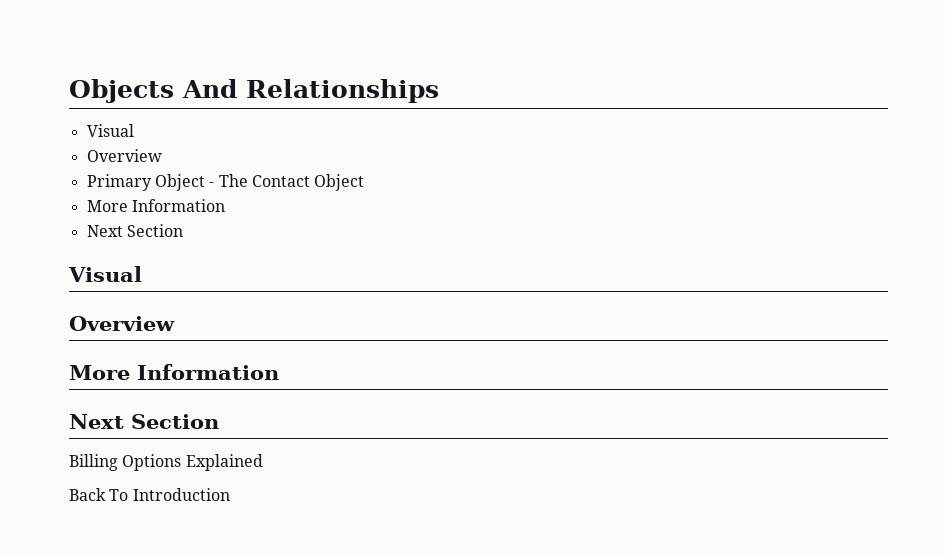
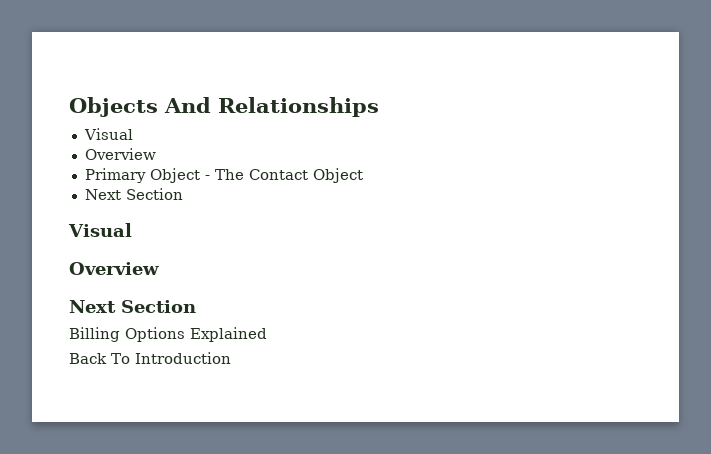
[86,199,225,212] // More Information -> (363, 175) none
[69,364,279,380] // More Information -> (159, 268) none

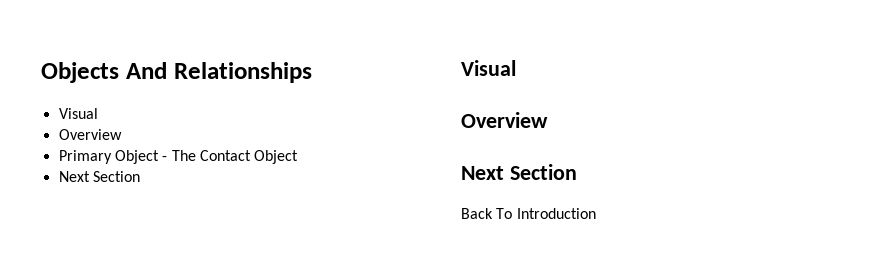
[69,327,267,342] // Billing Options Explained -> (577, 172) none

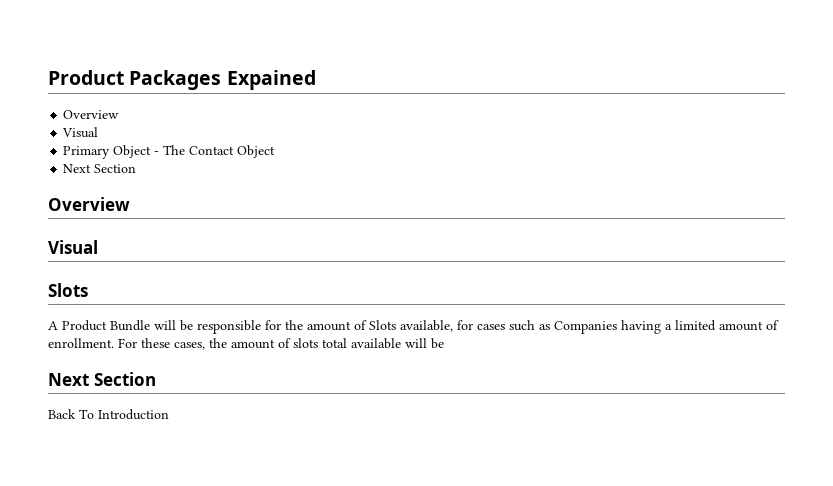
[41,62,312,83] [58,108,98,119] [58,129,122,140] Objects And Relationships // Visual // Overview -> [48,70,316,90] [63,110,120,119] [62,127,99,138] Product Packages Expained // Overview // Visual
[461,60,516,76] [461,112,548,128] // Visual // Overview -> [48,197,130,211] [48,240,98,254] [48,283,88,297] [48,320,779,334] [48,338,444,350] // Overview // Visual // Slots // A Product Bundle will be responsible for the amount of Slots available, for cases such as Companies having a limited amount of enrollment. For these cases, the amount of slots total available will be

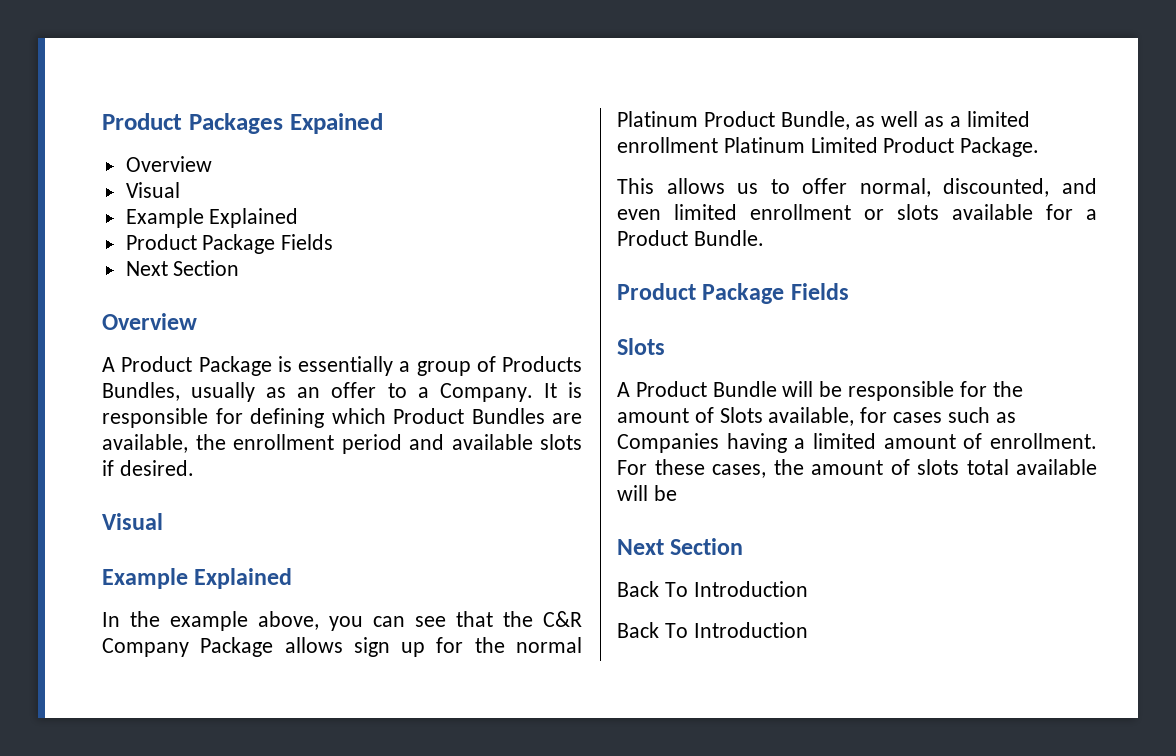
[63,145,276,159] [63,164,137,173] [48,197,130,211] [48,240,98,254] Primary Object - The Contact Object // Next Section // Overview // Visual -> [125,208,299,228] [125,234,334,254] [125,260,240,276] [102,313,197,330] [102,356,582,376] [102,382,582,402] [102,408,582,428] [102,434,582,454] [102,460,194,476] [102,513,163,530] [102,568,293,589] [102,611,582,631] [102,637,582,657] [617,111,1030,130] [617,137,1040,157] [617,178,1097,197] [617,204,1097,220] [617,230,764,246] [617,283,849,304] Example Explained // Product Package Fields // Next Section // Overview // A Product Package is essentially a group of Products Bundles, usually as an offer to a Company. It is responsible for defining which Product Bundles are available, the enrollment period and available slots if desired. // Visual // Example Explained // In the example above, you can see that the C&R Company Package allows sign up for the normal Platinum Product Bundle, as well as a limited enrollment Platinum Limited Product Package. // This allows us to offer normal, discounted, and even limited enrollment or slots available for a Product Bundle. // Product Package Fields
(169, 414) none -> [617,622,808,638] // Back To Introduction

